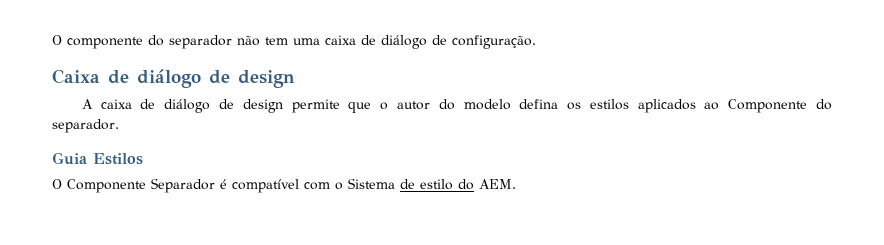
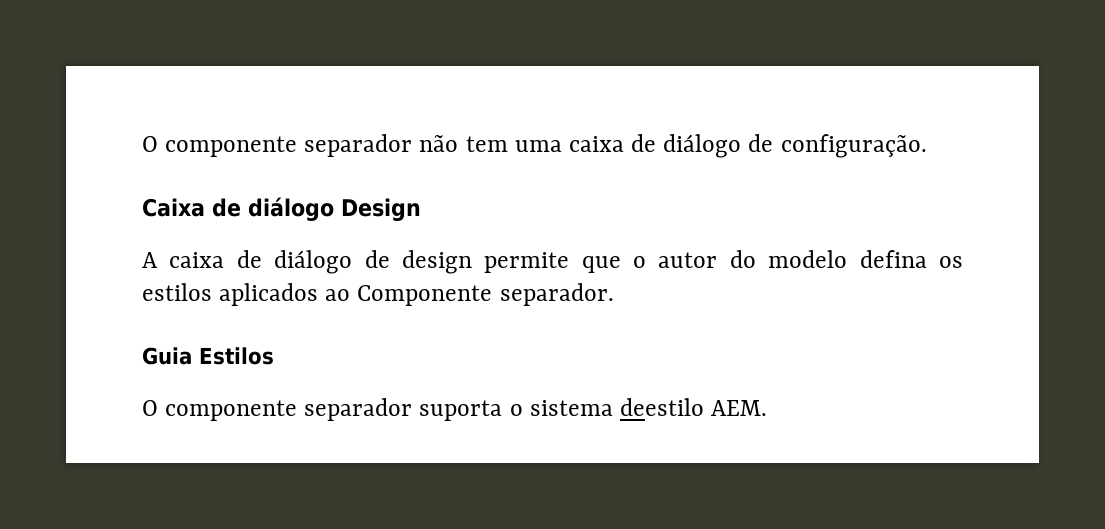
[52,35,164,49] O componente do -> [142,136,298,157] O componente
[209,70,295,88] de design -> [341,198,421,221] Design
[816,99,833,110] do -> (493, 295) none
[67,178,474,193] Componente Separador é compatível com o Sistema de estilo do -> [165,398,704,421] componente separador suporta o sistema deestilo

